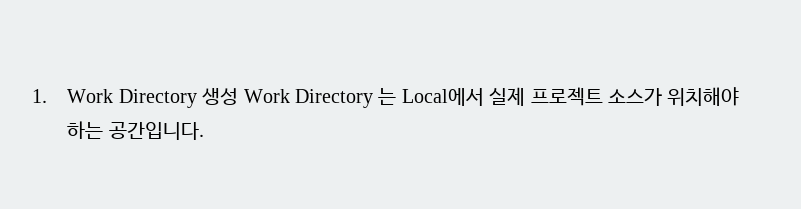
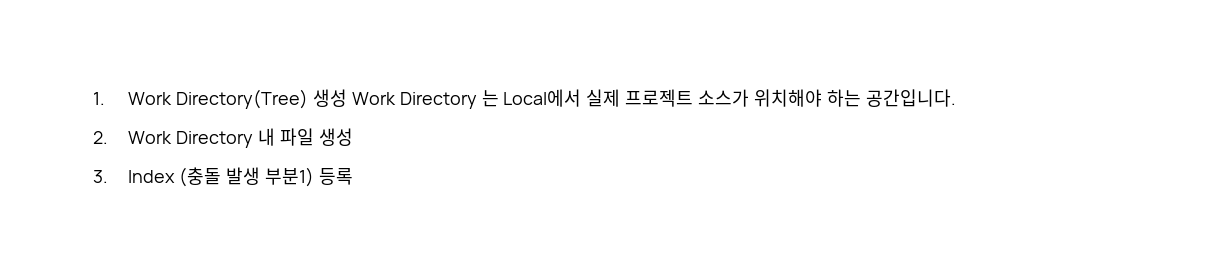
[118,89,197,108] Directory -> [176,89,309,109] Directory(Tree)
(204, 131) none -> [93,128,353,148] [93,167,353,187] // 2. Work Directory 내 파일 생성 // 3. Index (충돌 발생 부분1) 등록

